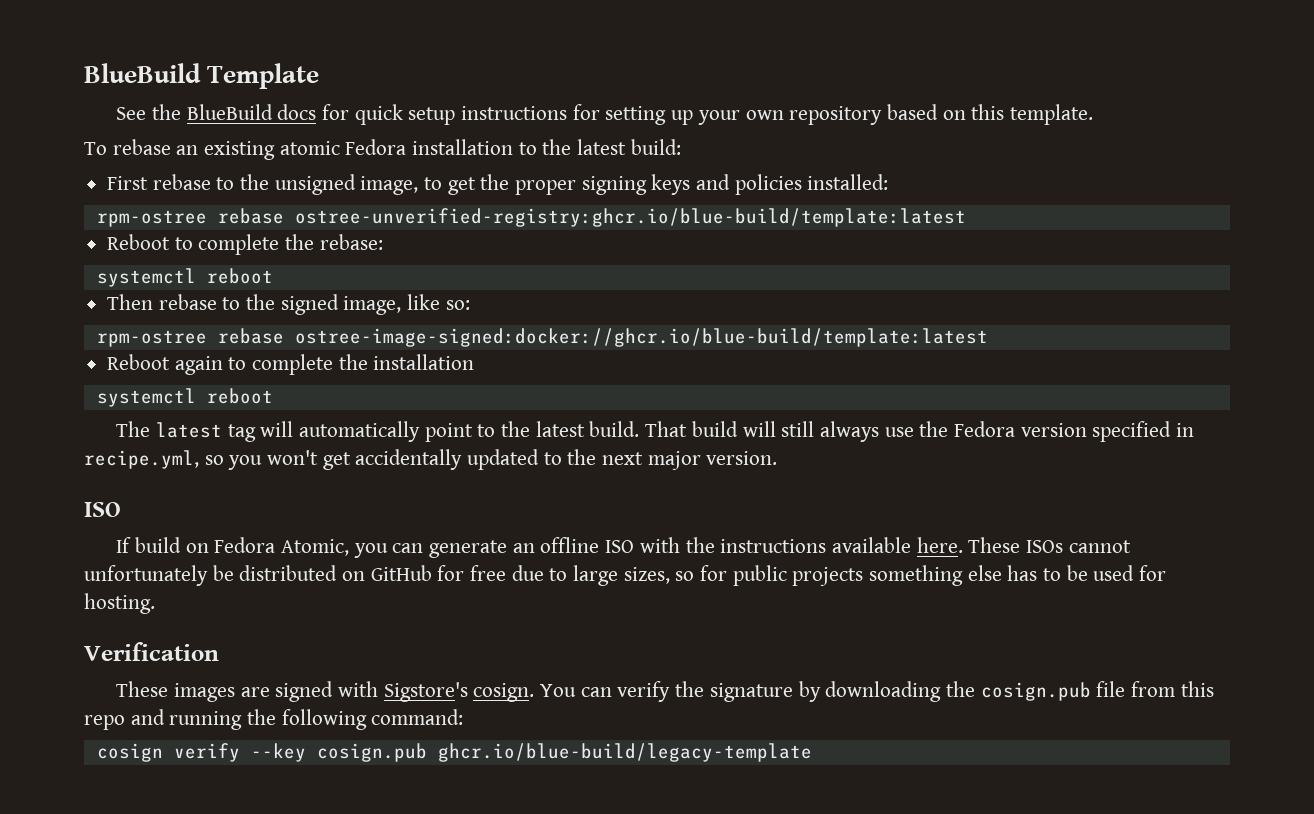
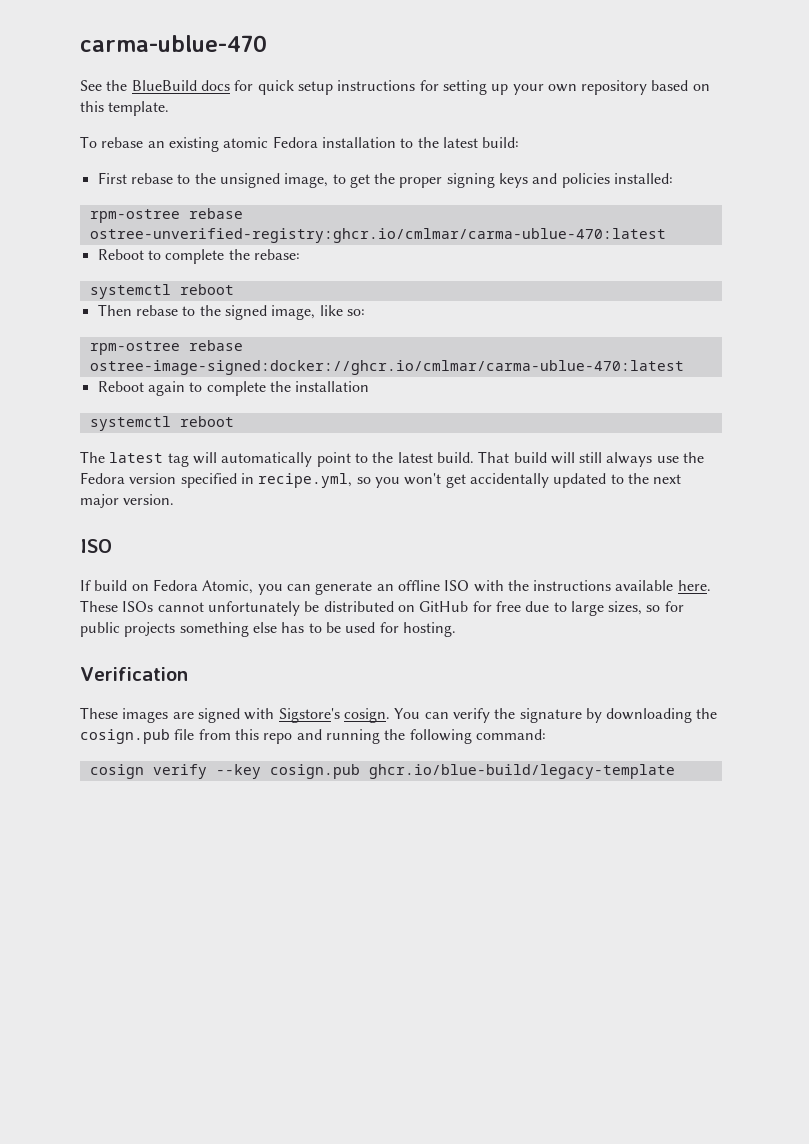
[84,63,320,89] BlueBuild Template -> [80,35,267,52] carma-ublue-470
[294,208,966,227] ostree-unverified-registry:ghcr.io/blue-build/template:latest -> [89,228,666,243] ostree-unverified-registry:ghcr.io/cmlmar/carma-ublue-470:latest
[294,328,988,347] ostree-image-signed:docker://ghcr.io/blue-build/template:latest -> [89,360,684,375] ostree-image-signed:docker://ghcr.io/cmlmar/carma-ublue-470:latest

